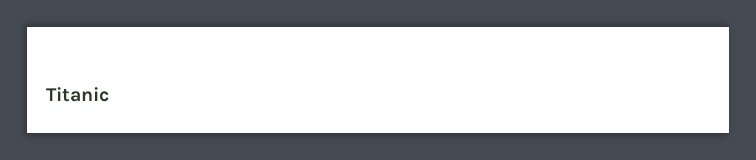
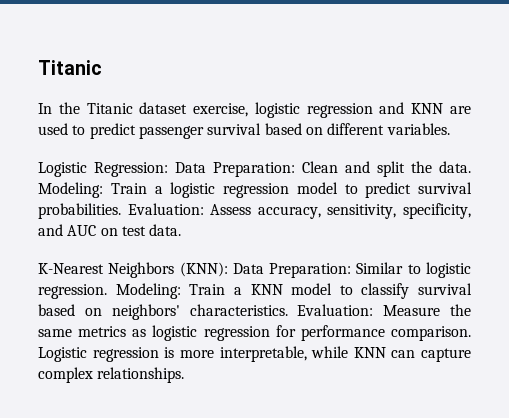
[46,87,109,102] Titanic -> [38,60,102,75] [38,102,471,118] [38,123,450,139] [38,161,471,177] [38,182,472,198] [38,203,472,219] [38,224,182,236] [38,262,471,278] [38,283,472,299] [38,304,471,320] [38,325,471,341] [38,346,471,362] [38,367,185,383] Titanic // In the Titanic dataset exercise, logistic regression and KNN are used to predict passenger survival based on different variables. // Logistic Regression: Data Preparation: Clean and split the data. Modeling: Train a logistic regression model to predict survival probabilities. Evaluation: Assess accuracy, sensitivity, specificity, and AUC on test data. // K-Nearest Neighbors (KNN): Data Preparation: Similar to logistic regression. Modeling: Train a KNN model to classify survival based on neighbors' characteristics. Evaluation: Measure the same metrics as logistic regression for performance comparison. Logistic regression is more interpretable, while KNN can capture complex relationships.

